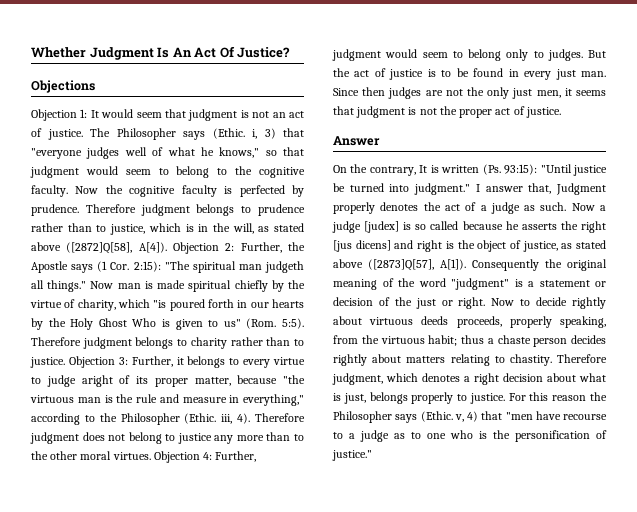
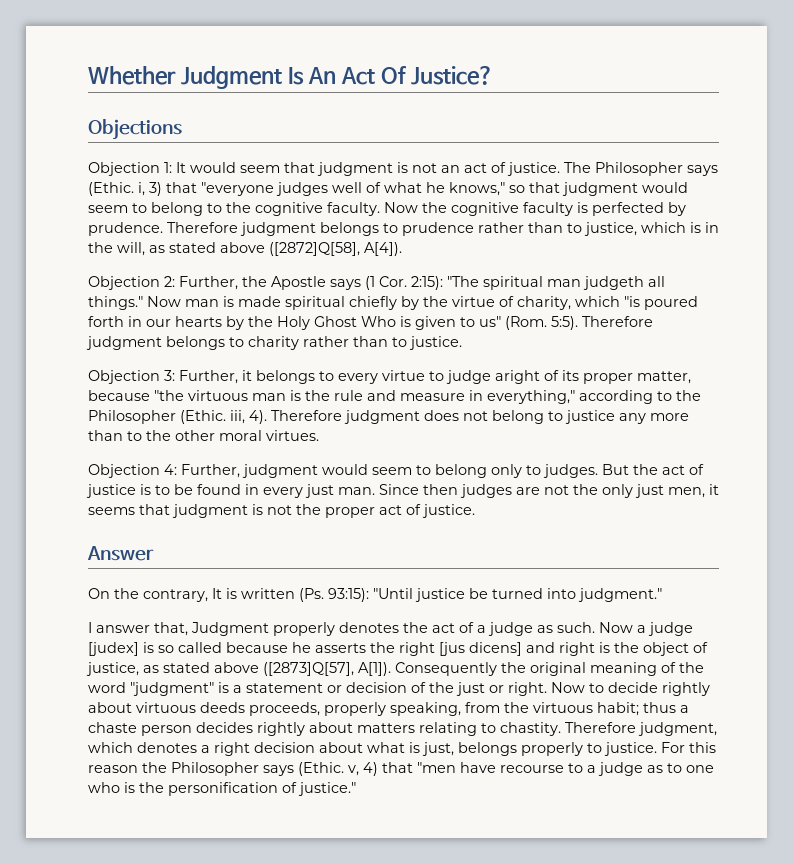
(167, 247) none -> (402, 249) //
(65, 362) none -> (462, 343) //
(151, 456) none -> (319, 435) //
(471, 189) none -> (662, 595) //

